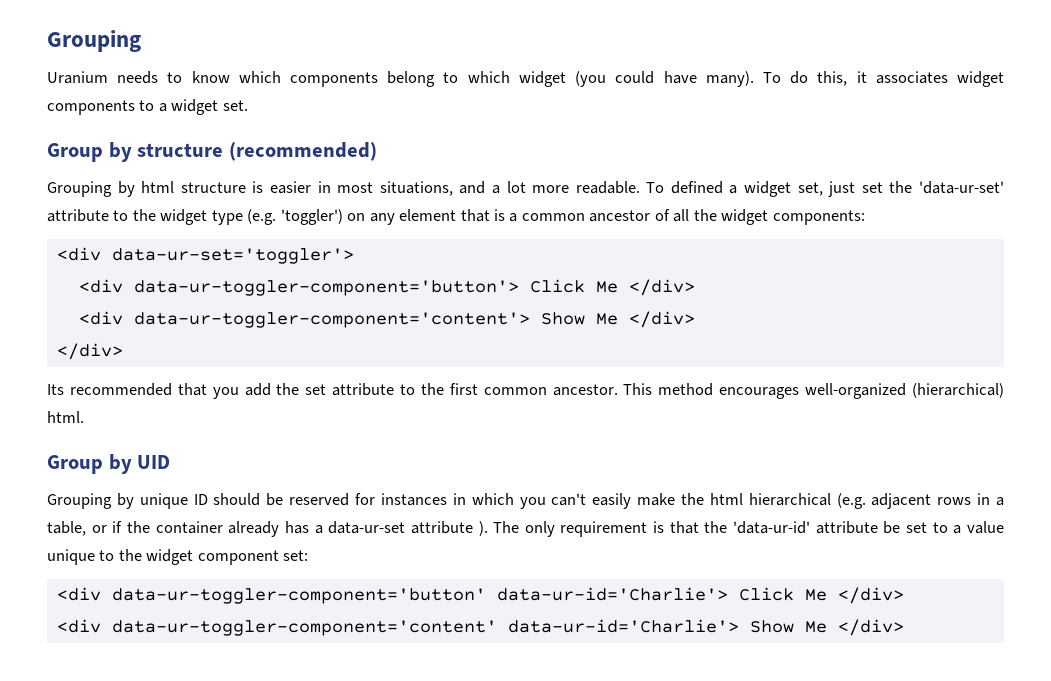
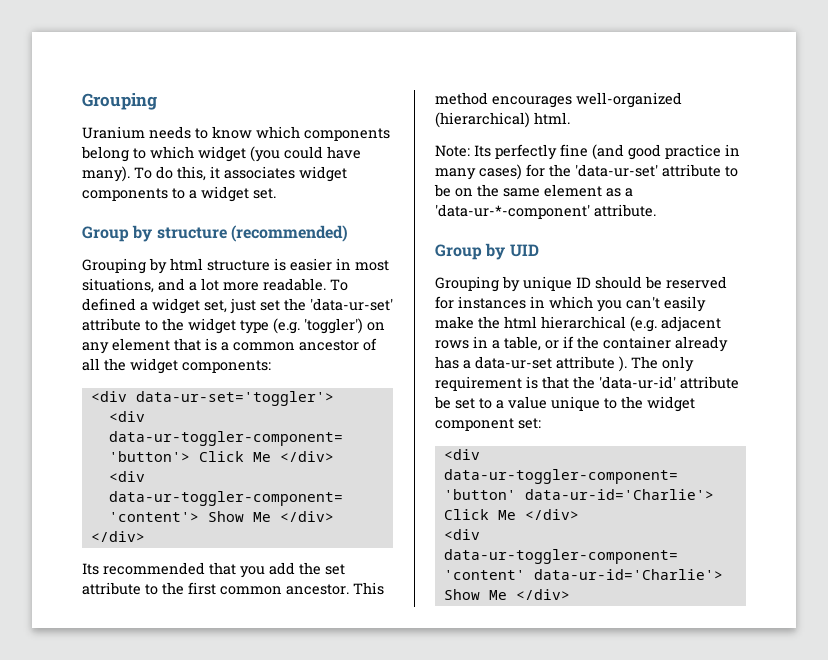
(84, 417) none -> [435,144,740,160] [435,164,738,180] [434,184,633,197] [435,204,656,219] // Note: Its perfectly fine (and good practice in many cases) for the 'data-ur-set' attribute to be on the same element as a 'data-ur-*-component' attribute.

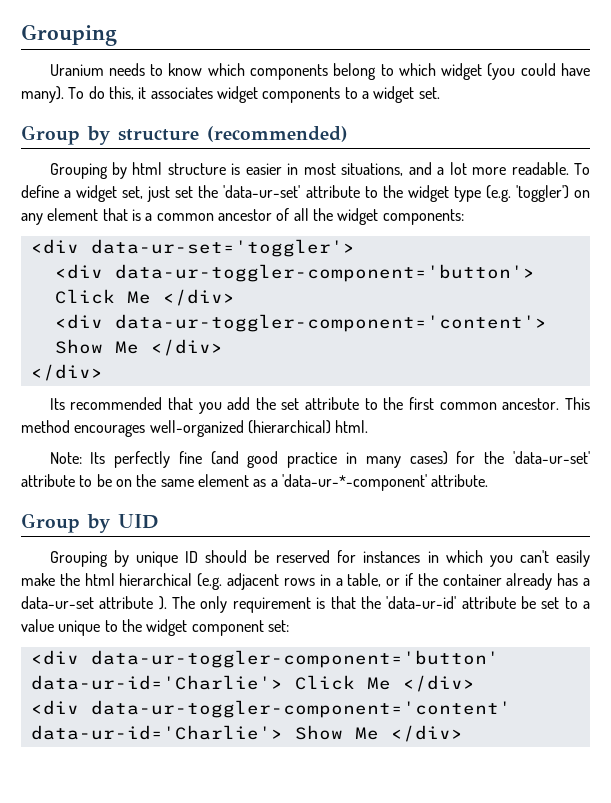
[82,298,136,311] defined -> [21,185,59,198] define

